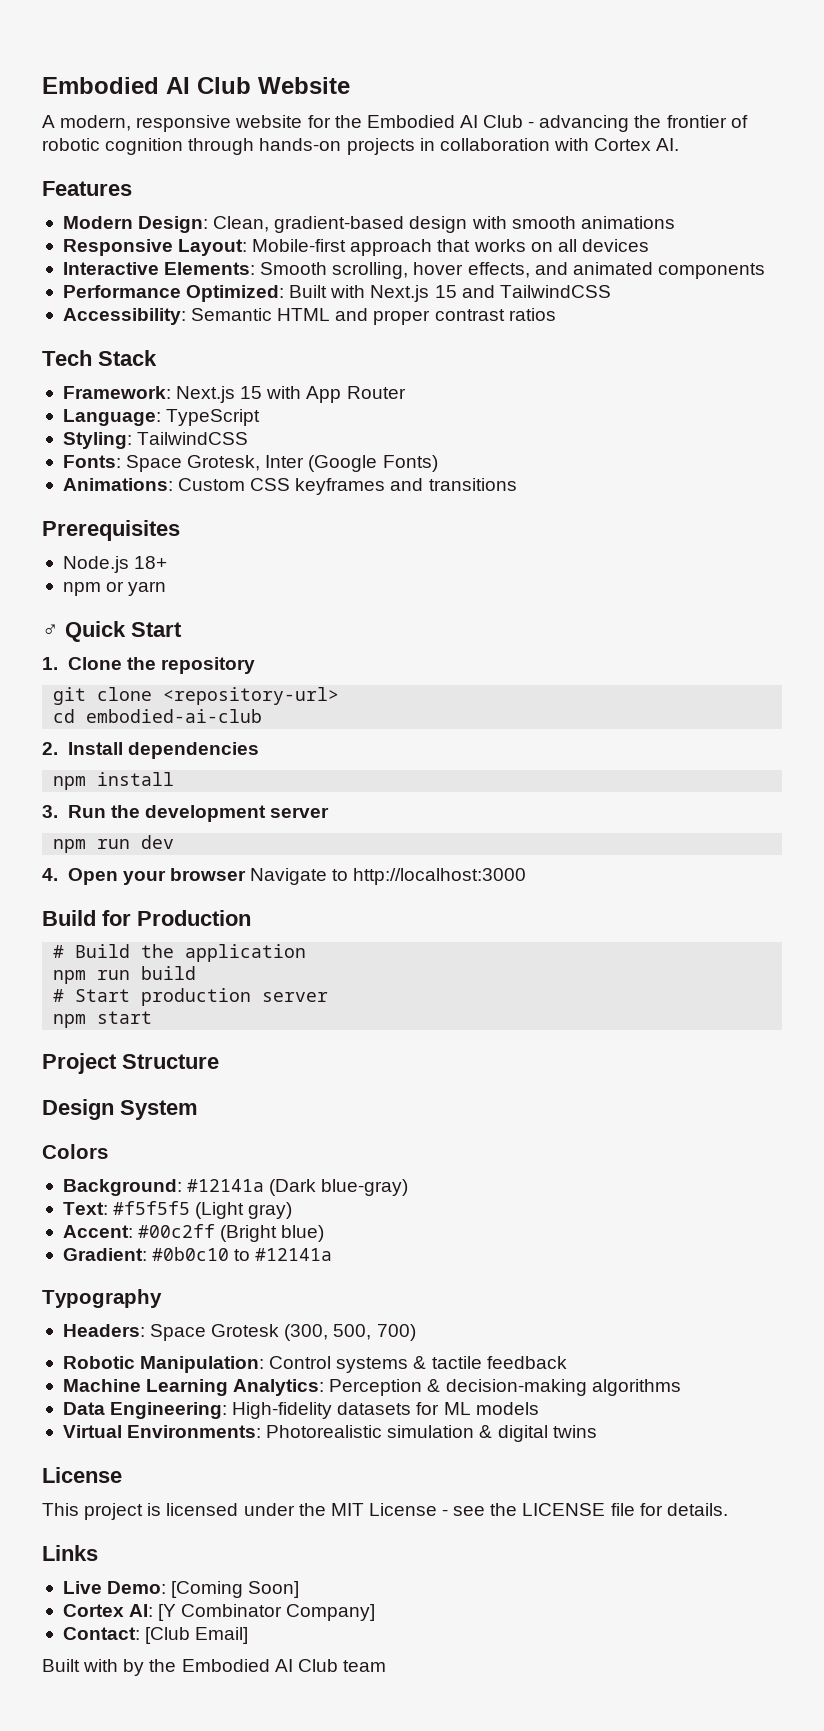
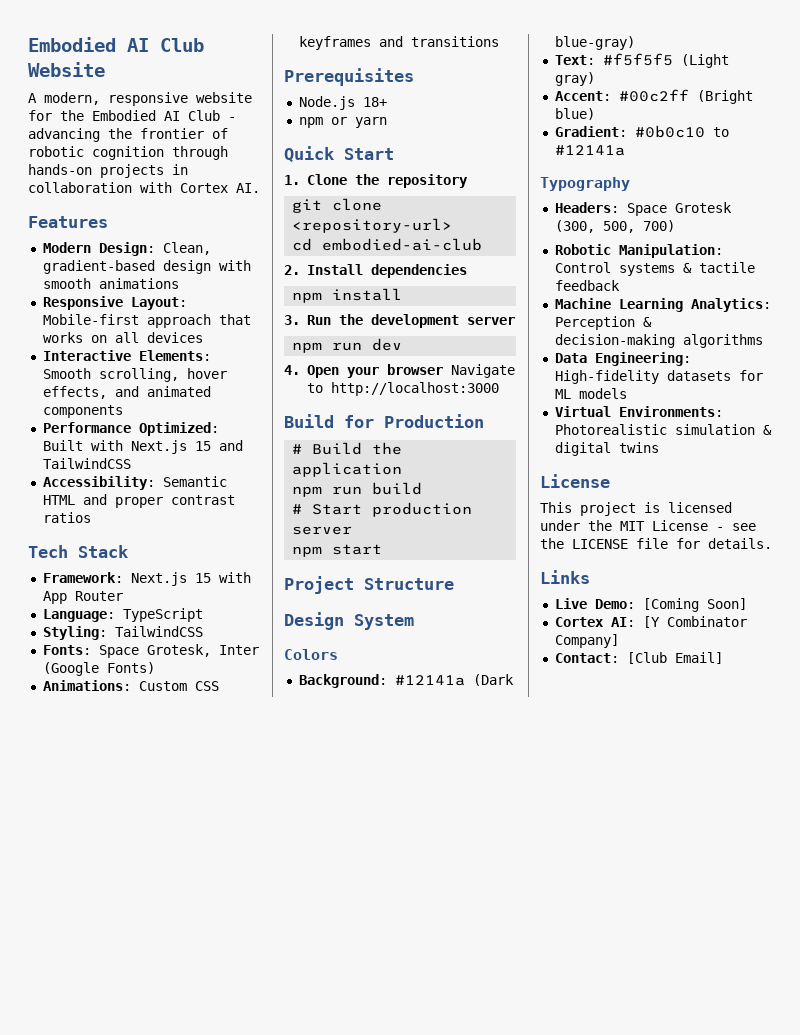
[42,624,59,637] ♂ -> (387, 122) none
[42,1659,386,1676] // Built with by the Embodied AI Club team -> (723, 658) none

